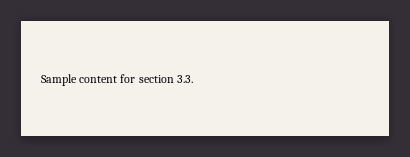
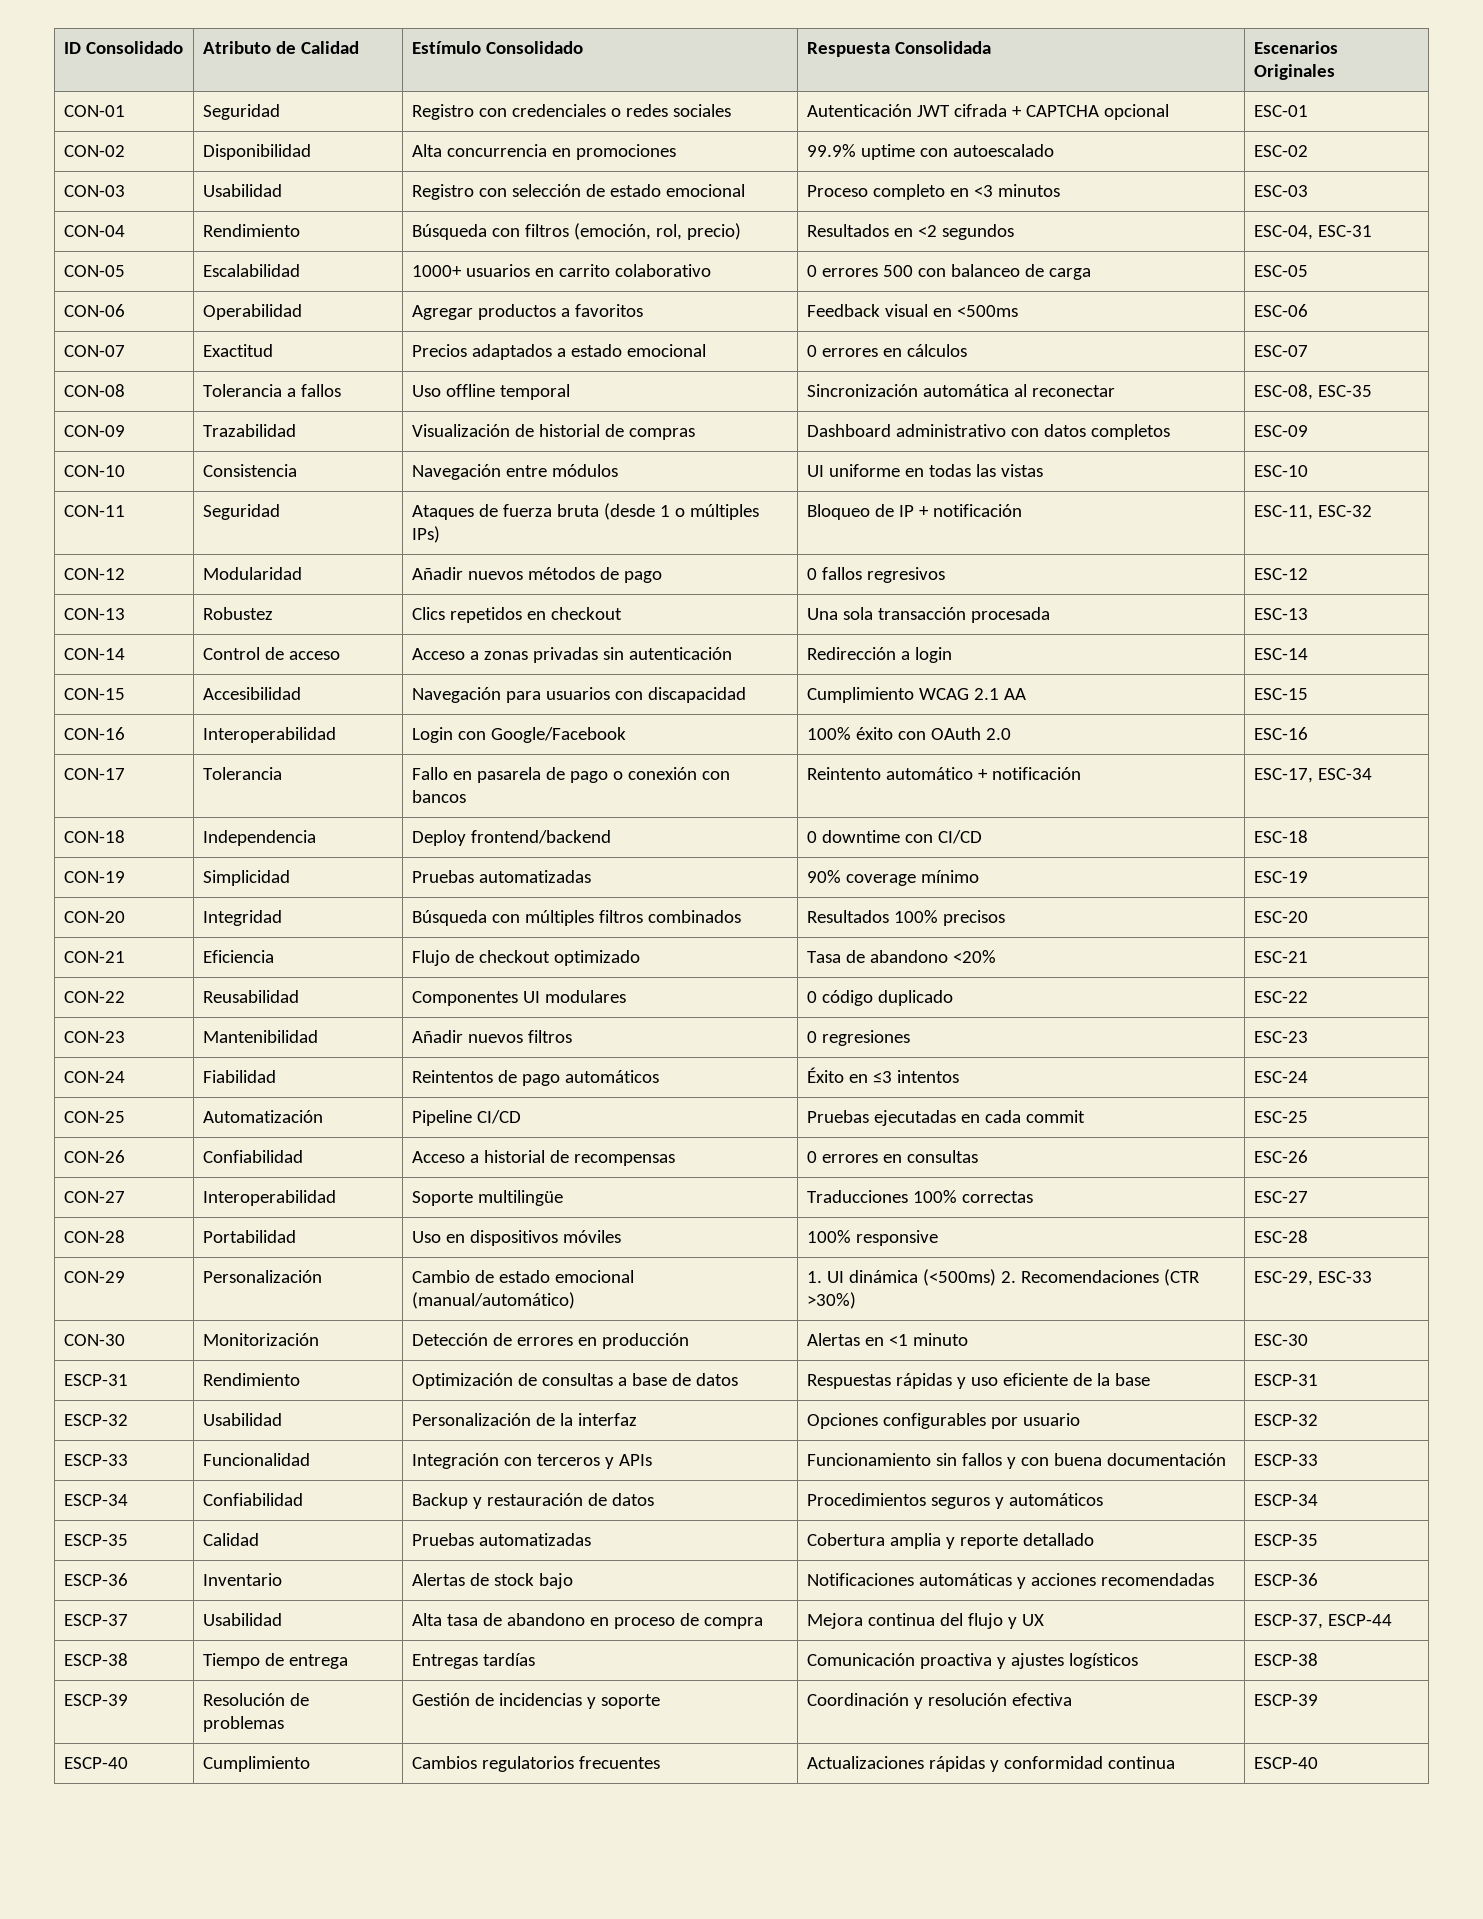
[41,74,193,86] Sample content for section 3.3. -> [63,41,183,54] [202,41,359,54] [411,41,583,54] [806,41,991,57] [1253,41,1338,54] [1253,64,1335,80] [63,105,125,117] [202,104,280,120] [411,104,731,120] [806,104,1169,120] [1253,105,1308,117] [63,145,125,157] [202,144,311,160] [411,144,676,160] [806,144,1054,160] [1253,145,1308,157] [63,185,125,197] [202,184,282,197] [411,184,745,200] [806,184,1060,200] [1253,185,1308,197] [63,225,125,237] [202,224,300,237] [411,223,741,240] [806,224,1014,240] [1253,225,1372,240] [63,265,125,277] [202,264,300,277] [411,264,711,277] [806,264,1091,280] [1253,265,1308,277] [63,304,125,317] [202,304,302,320] [411,304,643,320] [806,304,1018,317] [1253,304,1308,317] [63,345,125,357] [202,344,273,357] [411,344,706,360] [806,344,967,357] [1253,345,1308,357] [63,384,125,397] [202,384,341,397] [411,384,570,400] [806,384,1115,397] [1253,384,1372,400] [63,425,125,437] [202,424,296,437] [411,424,695,440] [806,424,1170,440] [1253,425,1308,437] [63,465,125,477] [202,464,297,477] [411,464,618,480] [806,464,1043,477] [1253,465,1308,477] [63,505,125,517] [202,504,280,520] [411,503,759,520] [411,526,440,543] [806,504,1022,520] [1253,505,1372,520] [63,568,125,580] [202,567,302,580] [411,567,662,583] [806,567,945,583] [1253,568,1308,580] [63,608,125,620] [202,607,273,620] [411,607,622,623] [806,607,1050,623] [1253,608,1308,620] [63,648,125,660] [202,647,340,660] [411,647,732,663] [806,647,952,663] [1253,648,1308,660] [63,688,125,700] [202,687,301,700] [411,687,746,703] [806,687,1026,703] [1253,688,1308,700] [63,727,125,740] [202,727,336,743] [411,727,626,743] [806,727,1011,740] [1253,727,1308,740] [63,768,125,780] [202,767,282,780] [411,767,730,783] [411,790,466,803] [806,767,1081,780] [1253,768,1372,783] [63,830,125,843] [202,830,316,846] [411,830,611,846] [806,830,982,844] [1253,830,1308,843] [63,871,125,883] [202,870,290,886] [411,870,591,883] [806,870,979,886] [1253,871,1308,883] [63,911,125,923] [202,910,282,926] [411,910,741,926] [806,910,1005,926] [1253,911,1308,923] [63,951,125,963] [202,950,274,963] [411,950,640,966] [806,950,996,963] [1253,951,1308,963] [63,991,125,1003] [202,990,299,1003] [411,990,626,1006] [806,990,953,1006] [1253,991,1308,1003] [63,1031,125,1043] [202,1030,318,1043] [411,1030,572,1043] [806,1030,910,1046] [1253,1031,1308,1043] [63,1071,125,1083] [202,1070,276,1083] [411,1070,659,1086] [806,1067,959,1083] [1253,1071,1308,1083] [63,1111,125,1123] [202,1110,323,1123] [411,1110,521,1126] [806,1110,1085,1126] [1253,1111,1308,1123] [63,1150,125,1163] [202,1150,303,1163] [411,1150,675,1166] [806,1150,978,1163] [1253,1150,1308,1163] [63,1191,125,1203] [202,1190,336,1206] [411,1190,563,1206] [806,1190,1033,1203] [1253,1191,1308,1203] [63,1230,125,1243] [202,1230,296,1243] [411,1230,621,1246] [806,1230,938,1246] [1253,1230,1308,1243] [63,1271,125,1283] [202,1270,322,1283] [411,1270,634,1283] [411,1292,575,1309] [806,1269,1200,1286] [806,1292,856,1309] [1253,1271,1372,1286] [63,1334,125,1346] [202,1333,319,1346] [411,1333,689,1349] [806,1333,968,1346] [1253,1334,1308,1346] [63,1374,128,1386] [202,1373,300,1386] [411,1373,738,1389] [806,1373,1150,1389] [1253,1374,1318,1386] [63,1414,128,1426] [202,1413,282,1426] [411,1413,637,1426] [806,1413,1080,1429] [1253,1414,1318,1426] [63,1454,128,1466] [202,1453,310,1466] [411,1453,652,1469] [806,1453,1226,1469] [1253,1454,1318,1466] [63,1494,128,1506] [202,1493,303,1506] [411,1493,654,1509] [806,1493,1103,1509] [1253,1494,1318,1506] [63,1534,128,1546] [202,1533,259,1546] [411,1533,591,1546] [806,1533,1094,1549] [1253,1534,1318,1546] [63,1573,128,1586] [202,1573,282,1586] [411,1573,573,1589] [806,1573,1214,1589] [1253,1573,1318,1586] [63,1614,128,1626] [202,1613,282,1626] [411,1613,763,1629] [806,1613,1044,1629] [1253,1614,1392,1629] [63,1653,128,1666] [202,1653,348,1669] [411,1653,535,1669] [806,1653,1138,1669] [1253,1653,1318,1666] [63,1694,128,1706] [202,1693,309,1706] [202,1716,284,1732] [411,1693,660,1709] [806,1693,1072,1709] [1253,1694,1318,1706] [63,1757,128,1769] [202,1756,310,1772] [411,1756,660,1772] [806,1756,1175,1772] [1253,1757,1318,1769] ID Consolidado | Atributo de Calidad | Estímulo Consolidado | Respuesta Consolidada | Escenarios Originales // CON-01 | Seguridad | Registro con credenciales o redes sociales | Autenticación JWT cifrada + CAPTCHA opcional | ESC-01 // CON-02 | Disponibilidad | Alta concurrencia en promociones | 99.9% uptime con autoescalado | ESC-02 // CON-03 | Usabilidad | Registro con selección de estado emocional | Proceso completo en <3 minutos | ESC-03 // CON-04 | Rendimiento | Búsqueda con filtros (emoción, rol, precio) | Resultados en <2 segundos | ESC-04, ESC-31 // CON-05 | Escalabilidad | 1000+ usuarios en carrito colaborativo | 0 errores 500 con balanceo de carga | ESC-05 // CON-06 | Operabilidad | Agregar productos a favoritos | Feedback visual en <500ms | ESC-06 // CON-07 | Exactitud | Precios adaptados a estado emocional | 0 errores en cálculos | ESC-07 // CON-08 | Tolerancia a fallos | Uso offline temporal | Sincronización automática al reconectar | ESC-08, ESC-35 // CON-09 | Trazabilidad | Visualización de historial de compras | Dashboard administrativo con datos completos | ESC-09 // CON-10 | Consistencia | Navegación entre módulos | UI uniforme en todas las vistas | ESC-10 // CON-11 | Seguridad | Ataques de fuerza bruta (desde 1 o múltiples IPs) | Bloqueo de IP + notificación | ESC-11, ESC-32 // CON-12 | Modularidad | Añadir nuevos métodos de pago | 0 fallos regresivos | ESC-12 // CON-13 | Robustez | Clics repetidos en checkout | Una sola transacción procesada | ESC-13 // CON-14 | Control de acceso | Acceso a zonas privadas sin autenticación | Redirección a login | ESC-14 // CON-15 | Accesibilidad | Navegación para usuarios con discapacidad | Cumplimiento WCAG 2.1 AA | ESC-15 // CON-16 | Interoperabilidad | Login con Google/Facebook | 100% éxito con OAuth 2.0 | ESC-16 // CON-17 | Tolerancia | Fallo en pasarela de pago o conexión con bancos | Reintento automático + notificación | ESC-17, ESC-34 // CON-18 | Independencia | Deploy frontend/backend | 0 downtime con CI/CD | ESC-18 // CON-19 | Simplicidad | Pruebas automatizadas | 90% coverage mínimo | ESC-19 // CON-20 | Integridad | Búsqueda con múltiples filtros combinados | Resultados 100% precisos | ESC-20 // CON-21 | Eficiencia | Flujo de checkout optimizado | Tasa de abandono <20% | ESC-21 // CON-22 | Reusabilidad | Componentes UI modulares | 0 código duplicado | ESC-22 // CON-23 | Mantenibilidad | Añadir nuevos filtros | 0 regresiones | ESC-23 // CON-24 | Fiabilidad | Reintentos de pago automáticos | Éxito en ≤3 intentos | ESC-24 // CON-25 | Automatización | Pipeline CI/CD | Pruebas ejecutadas en cada commit | ESC-25 // CON-26 | Confiabilidad | Acceso a historial de recompensas | 0 errores en consultas | ESC-26 // CON-27 | Interoperabilidad | Soporte multilingüe | Traducciones 100% correctas | ESC-27 // CON-28 | Portabilidad | Uso en dispositivos móviles | 100% responsive | ESC-28 // CON-29 | Personalización | Cambio de estado emocional (manual/automático) | 1. UI dinámica (<500ms) 2. Recomendaciones (CTR >30%) | ESC-29, ESC-33 // CON-30 | Monitorización | Detección de errores en producción | Alertas en <1 minuto | ESC-30 // ESCP-31 | Rendimiento | Optimización de consultas a base de datos | Respuestas rápidas y uso eficiente de la base | ESCP-31 // ESCP-32 | Usabilidad | Personalización de la interfaz | Opciones configurables por usuario | ESCP-32 // ESCP-33 | Funcionalidad | Integración con terceros y APIs | Funcionamiento sin fallos y con buena documentación | ESCP-33 // ESCP-34 | Confiabilidad | Backup y restauración de datos | Procedimientos seguros y automáticos | ESCP-34 // ESCP-35 | Calidad | Pruebas automatizadas | Cobertura amplia y reporte detallado | ESCP-35 // ESCP-36 | Inventario | Alertas de stock bajo | Notificaciones automáticas y acciones recomendadas | ESCP-36 // ESCP-37 | Usabilidad | Alta tasa de abandono en proceso de compra | Mejora continua del flujo y UX | ESCP-37, ESCP-44 // ESCP-38 | Tiempo de entrega | Entregas tardías | Comunicación proactiva y ajustes logísticos | ESCP-38 // ESCP-39 | Resolución de problemas | Gestión de incidencias y soporte | Coordinación y resolución efectiva | ESCP-39 // ESCP-40 | Cumplimiento | Cambios regulatorios frecuentes | Actualizaciones rápidas y conformidad continua | ESCP-40

